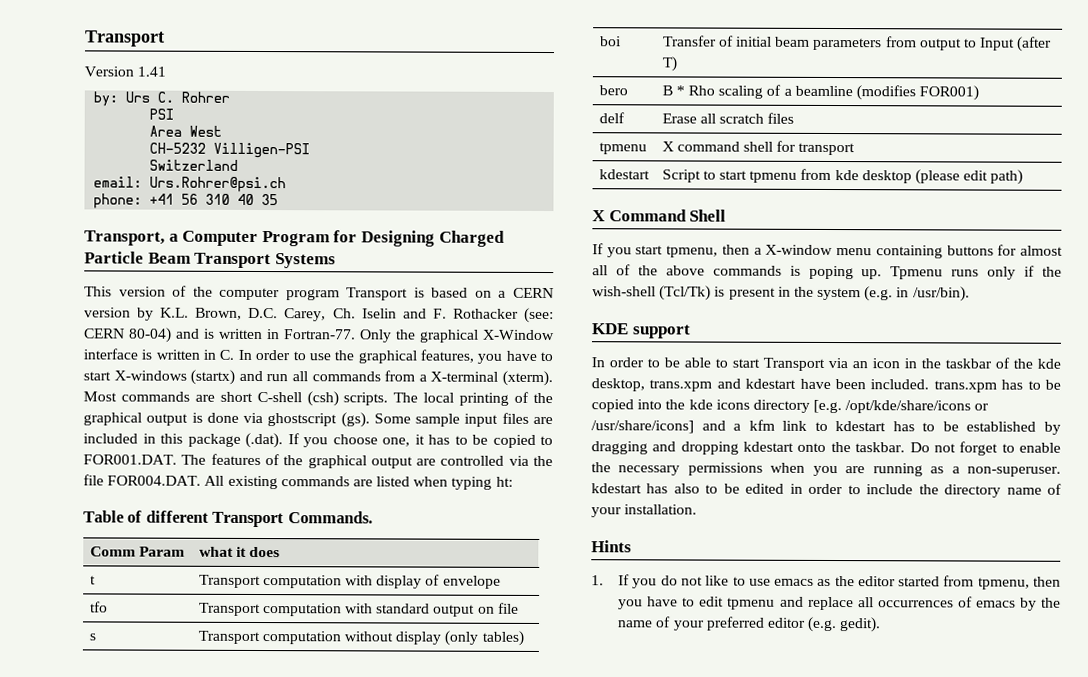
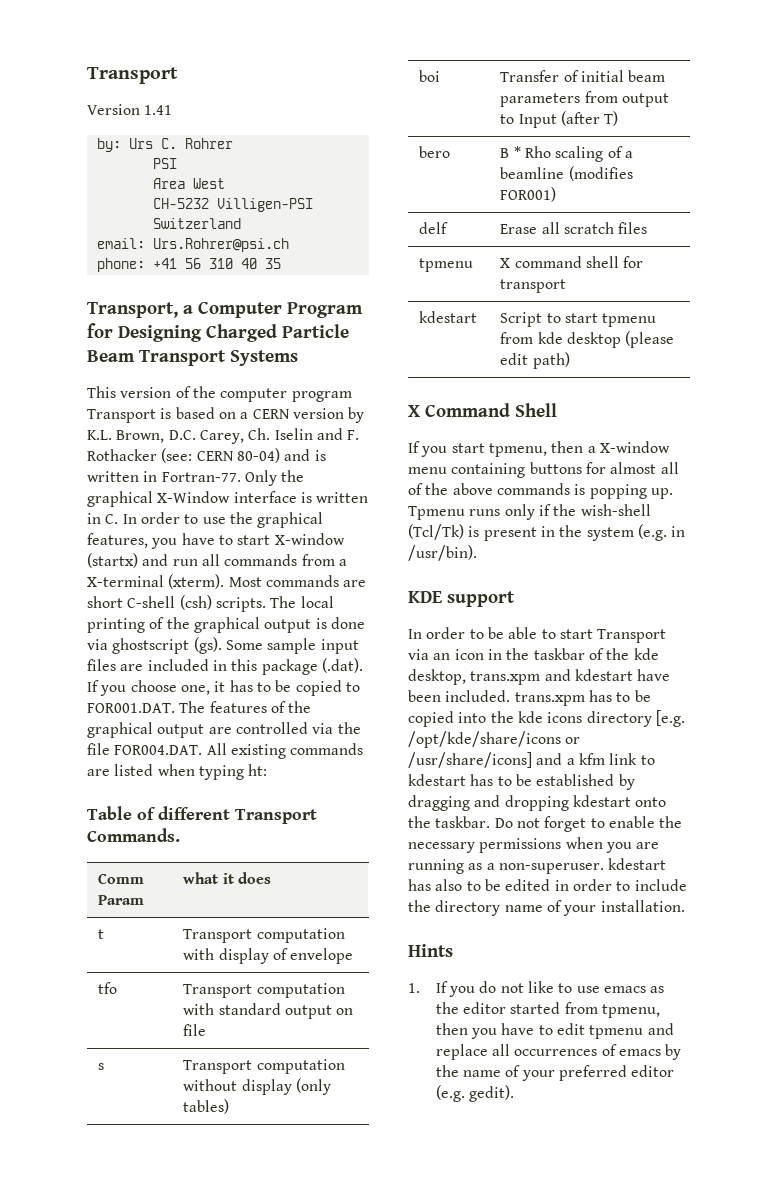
[113,370,187,381] X-windows -> [274,533,345,545] X-window
[808,265,854,280] poping -> [589,484,647,499] popping

